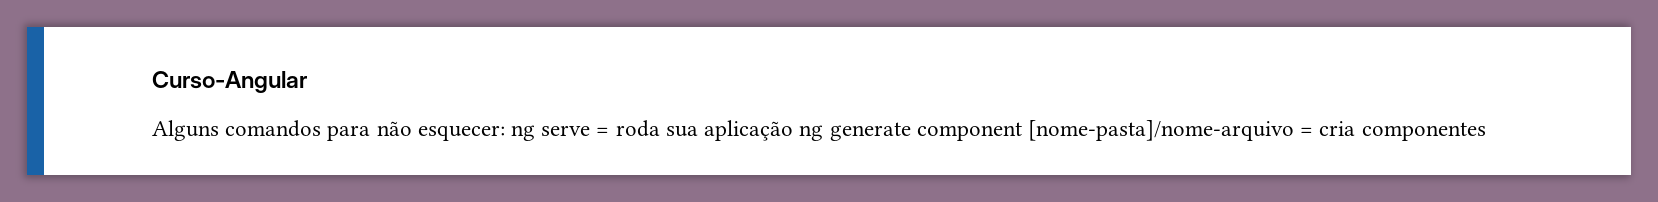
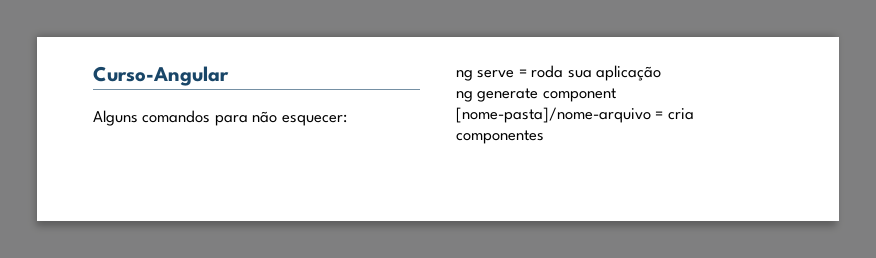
(505, 133) none -> (347, 120) //
(794, 130) none -> (662, 73) //

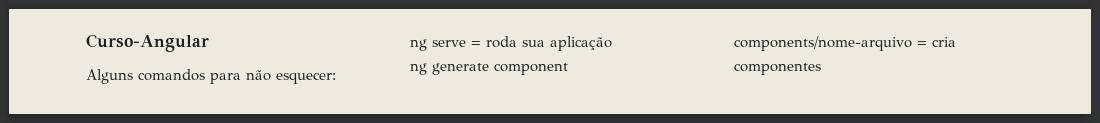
[456,107,651,123] [nome-pasta]/nome-arquivo -> [734,36,912,51] components/nome-arquivo

